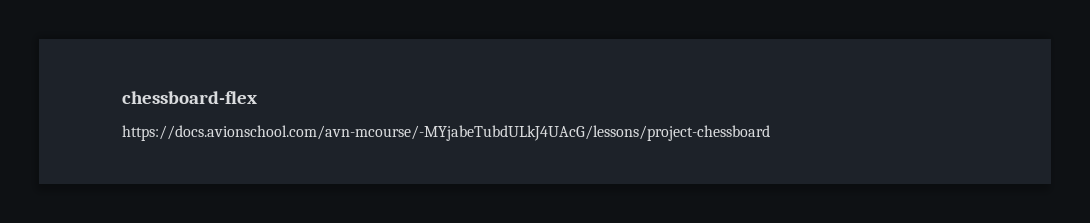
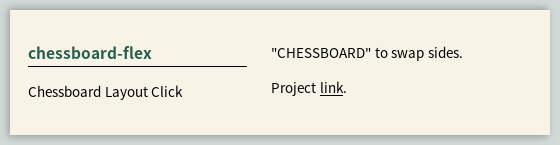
[122,125,770,141] https://docs.avionschool.com/avn-mcourse/-MYjabeTubdULkJ4UAcG/lessons/project-chessboard -> [28,85,184,100] [271,46,463,61] [271,81,347,96] Chessboard Layout Click "CHESSBOARD" to swap sides. // Project link.

